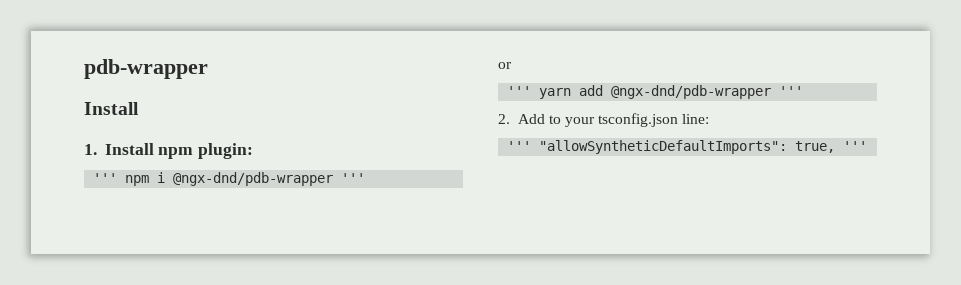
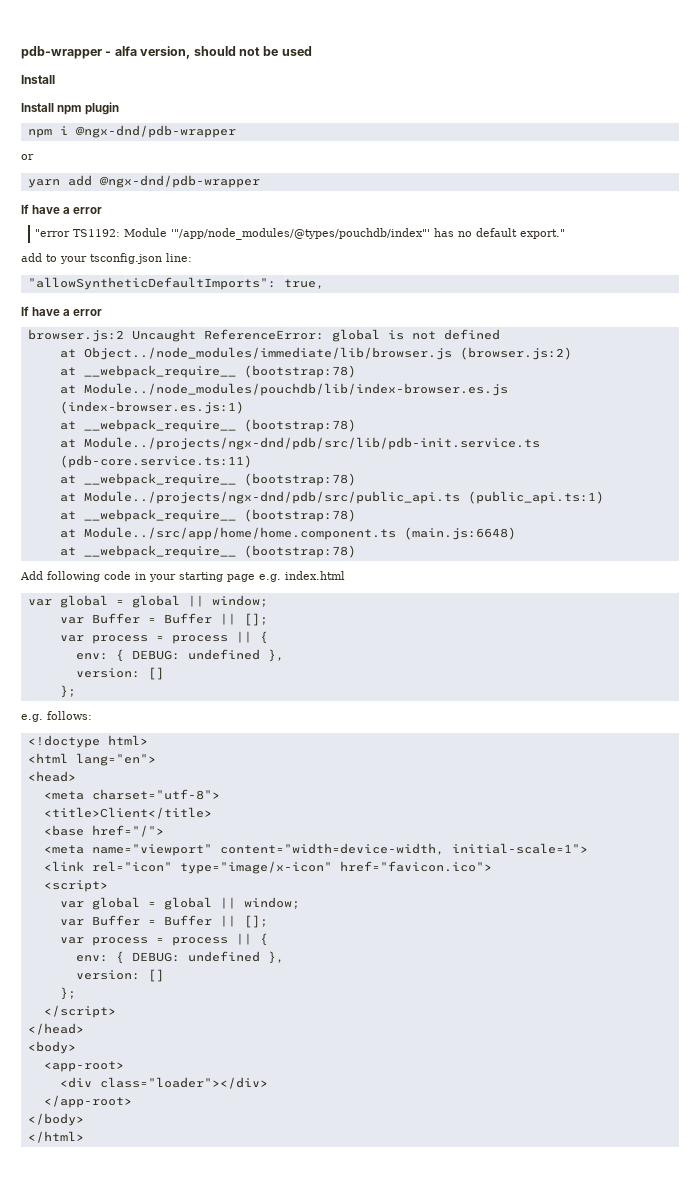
(208, 69) none -> [105,46,312,59] - alfa version, should not be used
[84,144,97,155] 1. -> (55, 79) none
[198,143,254,159] [93,173,118,183] plugin: // ''' -> [85,102,120,115] plugin //
[341,173,366,183] ''' -> (236, 131) none
[507,86,532,96] ''' -> (34, 157) none
[779,86,804,96] [498,114,545,124] ''' // 2. Add -> [21,204,103,214] [35,228,566,240] [21,253,42,262] // If have a error // "error TS1192: Module '"/app/node_modules/@types/pouchdb/index"' has no default export." // add
[507,141,532,151] ''' -> (192, 257) none
[843,141,868,151] ''' -> [21,306,103,316] [27,329,500,342] [59,347,572,360] [59,365,356,378] [59,383,508,396] [59,401,244,414] [59,419,356,432] [59,437,540,450] [59,455,252,468] [59,473,356,486] [59,491,604,504] [59,509,356,522] [59,527,516,540] [59,545,356,558] [20,571,345,582] [27,595,268,608] [59,613,268,626] [59,631,268,644] [75,649,284,662] [75,667,164,680] [59,685,76,698] [21,711,92,722] [27,735,148,748] [27,753,156,766] [27,771,76,782] [43,789,220,800] [43,807,212,819] [43,825,164,837] [43,843,588,856] [43,861,492,874] [43,880,108,892] [59,897,300,910] [59,915,268,928] [59,933,268,946] [75,951,284,964] [75,969,164,982] [59,987,76,1000] [43,1005,116,1018] [27,1023,84,1035] [27,1041,76,1054] [43,1061,124,1072] [59,1077,268,1089] [43,1095,132,1108] [27,1113,84,1126] [27,1131,84,1143] // If have a error // browser.js:2 Uncaught ReferenceError: global is not defined // at Object../node_modules/immediate/lib/browser.js (browser.js:2) // at __webpack_require__ (bootstrap:78) // at Module../node_modules/pouchdb/lib/index-browser.es.js (index-browser.es.js:1) // at __webpack_require__ (bootstrap:78) // at Module../projects/ngx-dnd/pdb/src/lib/pdb-init.service.ts (pdb-core.service.ts:11) // at __webpack_require__ (bootstrap:78) // at Module../projects/ngx-dnd/pdb/src/public_api.ts (public_api.ts:1) // at __webpack_require__ (bootstrap:78) // at Module../src/app/home/home.component.ts (main.js:6648) // at __webpack_require__ (bootstrap:78) // Add following code in your starting page e.g. index.html // var global = global || window; // var Buffer = Buffer || []; // var process = process || { // env: { DEBUG: undefined }, // version: [] // }; // e.g. follows: // <!doctype html> // <html lang="en"> // <head> // <meta charset="utf-8"> // <title>Client</title> // <base href="/"> // <meta name="viewport" content="width=device-width, initial-scale=1"> // <link rel="icon" type="image/x-icon" href="favicon.ico"> // <script> // var global = global || window; // var Buffer = Buffer || []; // var process = process || { // env: { DEBUG: undefined }, // version: [] // }; // </script> // </head> // <body> // <app-root> // <div class="loader"></div> // </app-root> // </body> // </html>

